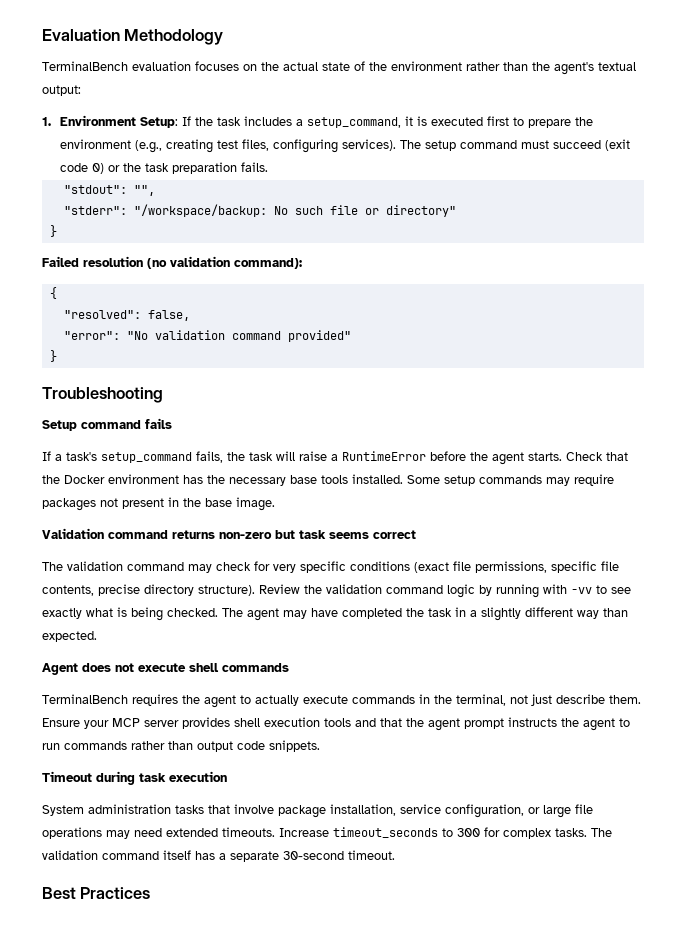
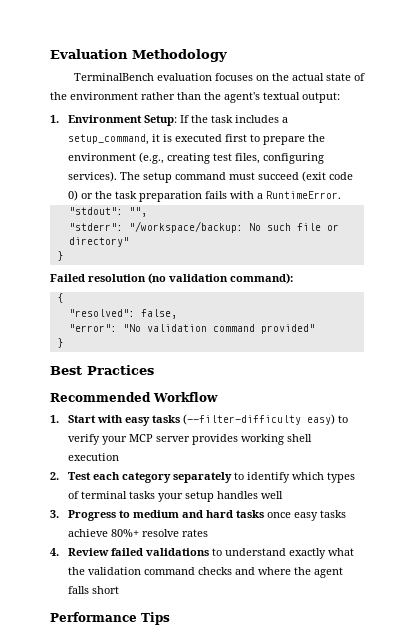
[241,162,269,172] fails. -> [204,191,341,199] fails with a RuntimeError.
[42,387,163,403] [42,418,172,431] [42,451,628,465] [42,474,614,486] [42,497,275,511] [42,528,416,539] [42,561,619,573] [42,584,631,598] [42,607,628,621] [42,631,97,642] [42,663,289,675] [42,694,641,708] [42,718,80,727] Troubleshooting // Setup command fails // If a task's setup_command fails, the task will raise a RuntimeError before the agent starts. Check that the Docker environment has the necessary base tools installed. Some setup commands may require packages not present in the base image. // Validation command returns non-zero but task seems correct // The validation command may check for very specific conditions (exact file permissions, specific file contents, precise directory structure). Review the validation command logic by running with -vv to see exactly what is being checked. The agent may have completed the task in a slightly different way than expected. // Agent does not execute shell commands // TerminalBench requires the agent to actually execute commands in the terminal, not just describe them. Ensure -> [50,365,154,375] [50,392,218,402] [50,414,348,426] [67,434,100,445] Best Practices // Recommended Workflow // 1. Start with easy tasks (--filter-difficulty easy) to verify
(230, 723) none -> [240,434,284,445] working
[324,717,630,731] [42,740,320,752] [42,771,227,785] [42,804,593,818] [42,827,612,839] [42,850,395,862] [42,887,151,899] tools and that the agent prompt instructs the agent to run commands rather than output code snippets. // Timeout during task execution // System administration tasks that involve package installation, service configuration, or large file operations may need extended timeouts. Increase timeout_seconds to 300 for complex tasks. The validation command itself has a separate 30-second timeout. // Best Practices -> [50,472,355,483] [67,491,283,502] [50,510,346,521] [67,529,208,537] [50,548,354,559] [67,567,343,578] [67,586,119,594] [50,612,170,625] // 2. Test each category separately to identify which types of terminal tasks your setup handles well // 3. Progress to medium and hard tasks once easy tasks achieve 80%+ resolve rates // 4. Review failed validations to understand exactly what the validation command checks and where the agent falls short // Performance Tips

